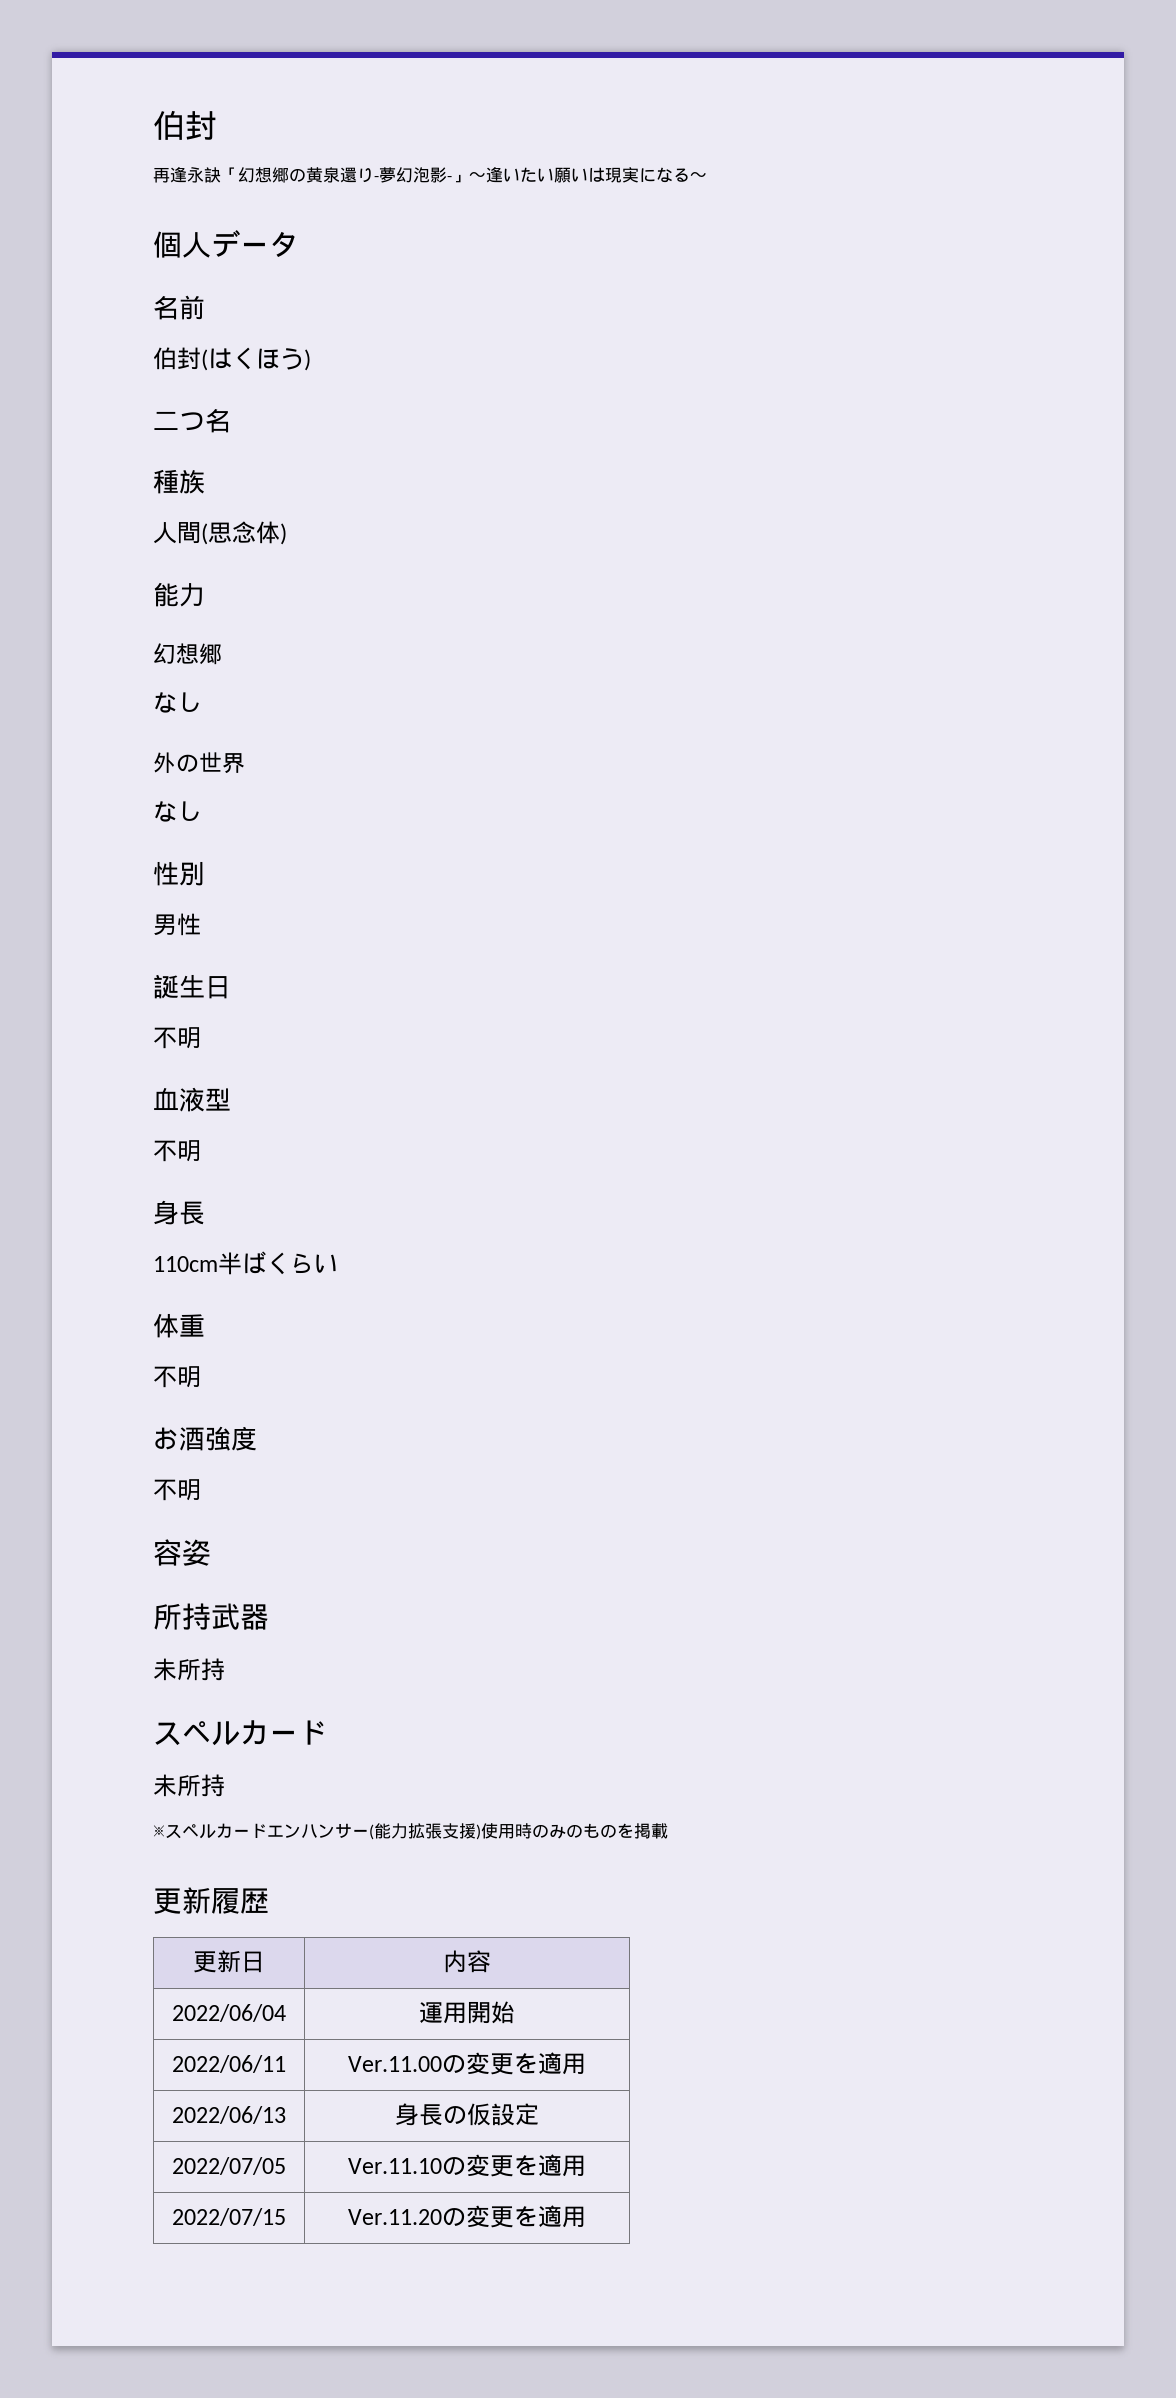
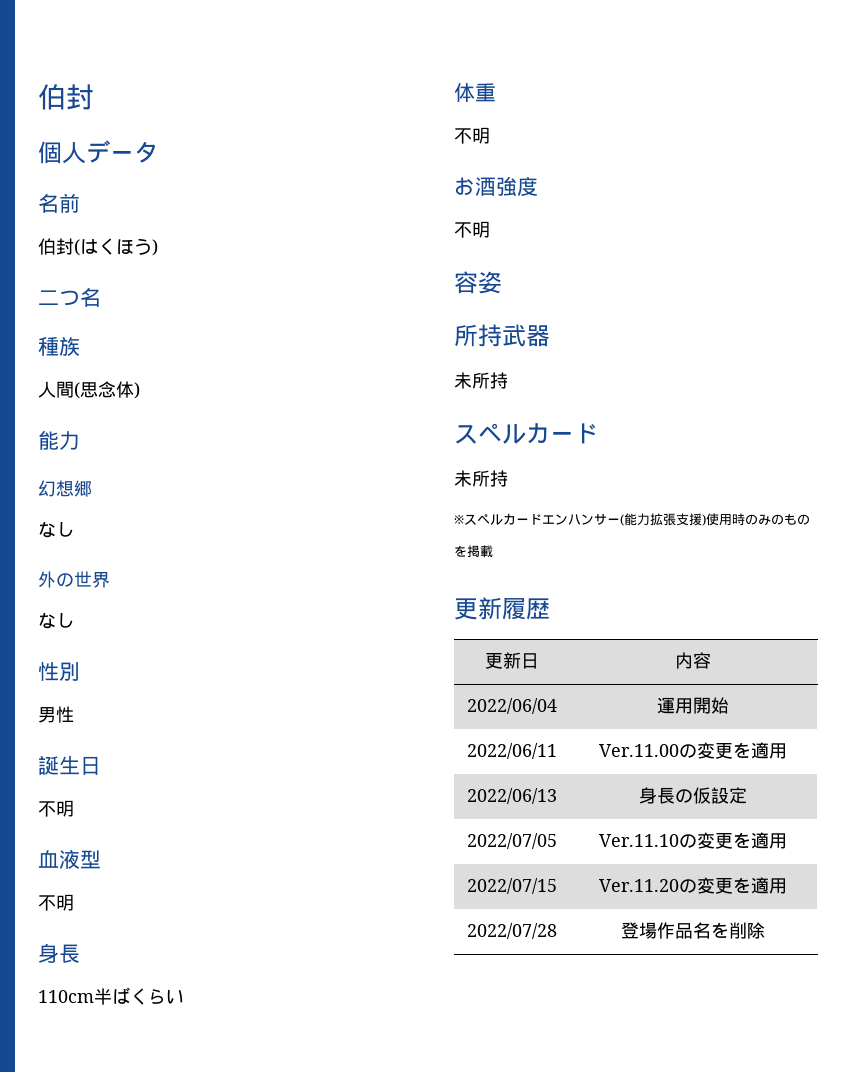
[153,110,217,140] [153,167,707,183] 伯封 // 再逢永訣「幻想郷の黄泉還り-夢幻泡影-」〜逢いたい願いは現実になる〜 -> [38,84,94,110] 伯封
(586, 2217) none -> [466,923,557,939] [621,922,765,939] // 2022/07/28 | 登場作品名を削除

